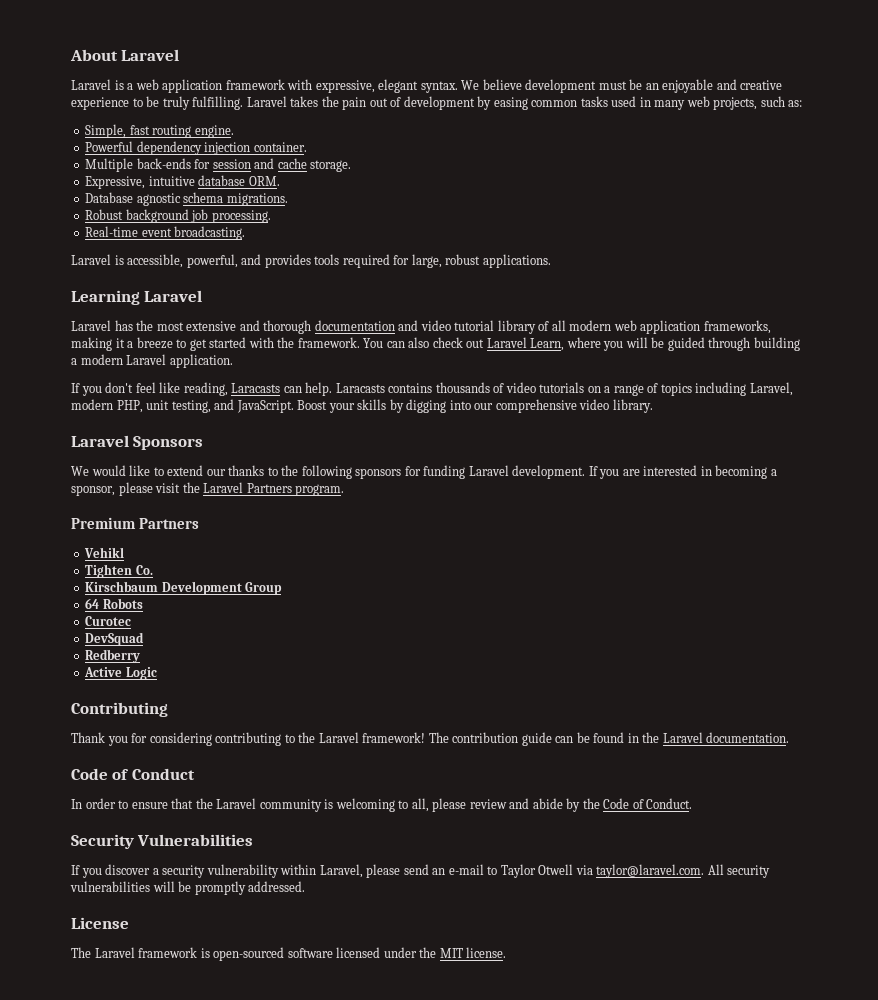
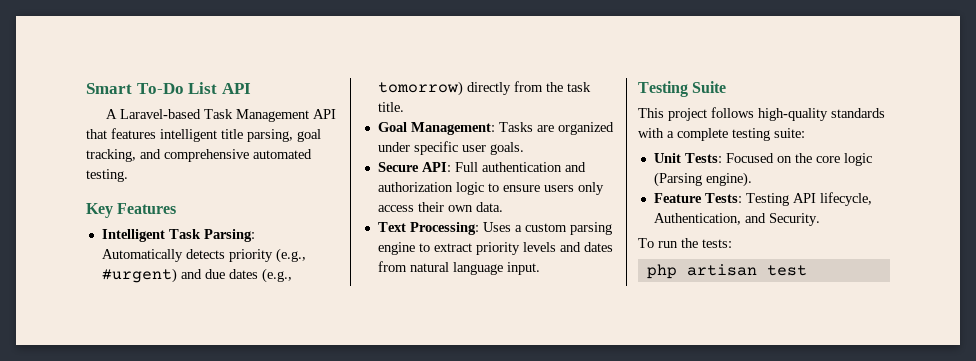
[70,49,180,61] [71,79,783,93] [71,96,803,110] [85,124,234,138] [85,141,307,155] [85,158,352,172] [85,175,280,189] [85,192,288,206] [85,209,271,223] [85,226,246,240] [71,254,551,268] [71,290,203,305] [71,320,771,334] [71,337,800,351] [71,354,233,368] [71,382,793,396] [71,399,653,413] [71,435,204,450] [71,465,777,479] [71,482,345,496] [71,517,199,529] [84,547,125,558] [85,564,153,578] [85,581,283,595] [85,598,143,609] [85,616,132,626] [85,632,145,646] [85,649,141,663] [84,667,157,680] [71,702,168,717] [71,732,790,746] [71,768,195,780] [71,798,693,812] [71,834,254,849] [71,864,771,878] [70,881,306,895] [71,917,129,929] [71,947,507,961] About Laravel // Laravel is a web application framework with expressive, elegant syntax. We believe development must be an enjoyable and creative experience to be truly fulfilling. Laravel takes the pain out of development by easing common tasks used in many web projects, such as: // Simple, fast routing engine. // Powerful dependency injection container. // Multiple back-ends for session and cache storage. // Expressive, intuitive database ORM. // Database agnostic schema migrations. // Robust background job processing. // Real-time event broadcasting. // Laravel is accessible, powerful, and provides tools required for large, robust applications. // Learning Laravel // Laravel has the most extensive and thorough documentation and video tutorial library of all modern web application frameworks, making it a breeze to get started with the framework. You can also check out Laravel Learn, where you will be guided through building a modern Laravel application. // If you don't feel like reading, Laracasts can help. Laracasts contains thousands of video tutorials on a range of topics including Laravel, modern PHP, unit testing, and JavaScript. Boost your skills by digging into our comprehensive video library. // Laravel Sponsors // We would like to extend our thanks to the following sponsors for funding Laravel development. If you are interested in becoming a sponsor, please visit the Laravel Partners program. // Premium Partners // Vehikl // Tighten Co. // Kirschbaum Development Group // 64 Robots // Curotec // DevSquad // Redberry // Active Logic // Contributing // Thank you for considering contributing to the Laravel framework! The contribution guide can be found in the Laravel documentation. // Code of Conduct // In order to ensure that the Laravel community is welcoming to all, please review and abide by the Code of Conduct. // Security Vulnerabilities // If you discover a security vulnerability within Laravel, please send an e-mail to Taylor Otwell via taylor@laravel.com. All security vulnerabilities will be promptly addressed. // License // The Laravel framework is open-sourced software licensed under the MIT license. -> [86,82,251,94] [105,109,336,122] [86,128,321,142] [86,149,312,162] [86,169,128,182] [86,203,177,218] [101,229,255,242] [101,248,306,263] [101,268,292,283] [377,81,591,96] [377,102,404,112] [377,122,614,135] [377,141,524,155] [377,162,586,172] [377,182,604,195] [377,202,503,212] [377,222,612,235] [377,242,613,255] [377,261,540,275] [638,81,727,97] [638,107,885,121] [638,128,805,141] [653,153,872,166] [653,172,752,187] [653,192,872,206] [653,213,820,226] [638,238,732,248] [646,264,807,279] Smart To-Do List API // A Laravel-based Task Management API that features intelligent title parsing, goal tracking, and comprehensive automated testing. // Key Features // Intelligent Task Parsing: Automatically detects priority (e.g., #urgent) and due dates (e.g., tomorrow) directly from the task title. // Goal Management: Tasks are organized under specific user goals. // Secure API: Full authentication and authorization logic to ensure users only access their own data. // Text Processing: Uses a custom parsing engine to extract priority levels and dates from natural language input. // Testing Suite // This project follows high-quality standards with a complete testing suite: // Unit Tests: Focused on the core logic (Parsing engine). // Feature Tests: Testing API lifecycle, Authentication, and Security. // To run the tests: // php artisan test

